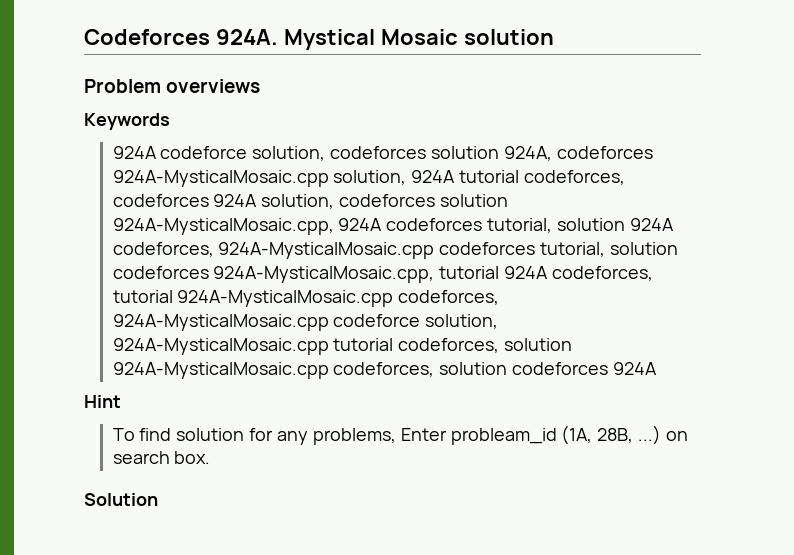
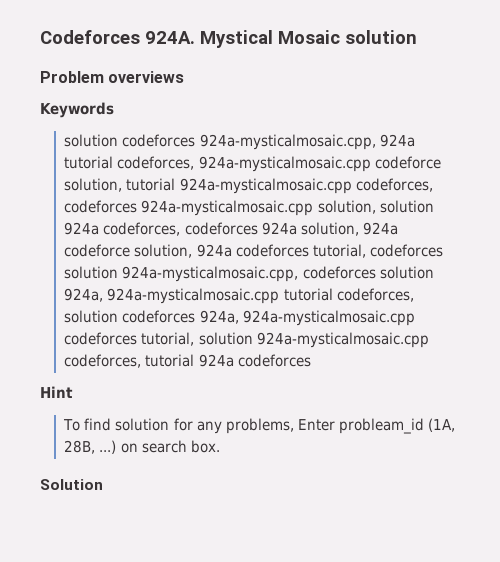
[112,146,653,161] [112,170,626,187] [112,194,509,209] [112,218,674,235] [112,242,679,259] [112,266,654,283] [112,290,500,307] [112,314,499,331] [112,338,573,355] [112,362,658,379] 924A codeforce solution, codeforces solution 924A, codeforces 924A-MysticalMosaic.cpp solution, 924A tutorial codeforces, codeforces 924A solution, codeforces solution 924A-MysticalMosaic.cpp, 924A codeforces tutorial, solution 924A codeforces, 924A-MysticalMosaic.cpp codeforces tutorial, solution codeforces 924A-MysticalMosaic.cpp, tutorial 924A codeforces, tutorial 924A-MysticalMosaic.cpp codeforces, 924A-MysticalMosaic.cpp codeforce solution, 924A-MysticalMosaic.cpp tutorial codeforces, solution 924A-MysticalMosaic.cpp codeforces, solution codeforces 924A -> [64,134,415,150] [64,156,441,172] [64,178,433,194] [64,200,434,216] [64,222,398,236] [64,244,443,258] [64,266,434,282] [64,288,414,304] [64,310,415,326] [64,332,429,348] [64,354,311,368] solution codeforces 924a-mysticalmosaic.cpp, 924a tutorial codeforces, 924a-mysticalmosaic.cpp codeforce solution, tutorial 924a-mysticalmosaic.cpp codeforces, codeforces 924a-mysticalmosaic.cpp solution, solution 924a codeforces, codeforces 924a solution, 924a codeforce solution, 924a codeforces tutorial, codeforces solution 924a-mysticalmosaic.cpp, codeforces solution 924a, 924a-mysticalmosaic.cpp tutorial codeforces, solution codeforces 924a, 924a-mysticalmosaic.cpp codeforces tutorial, solution 924a-mysticalmosaic.cpp codeforces, tutorial 924a codeforces

